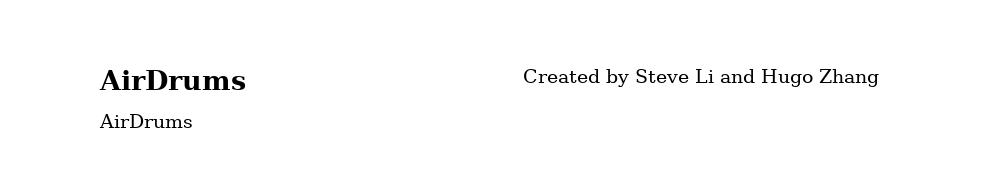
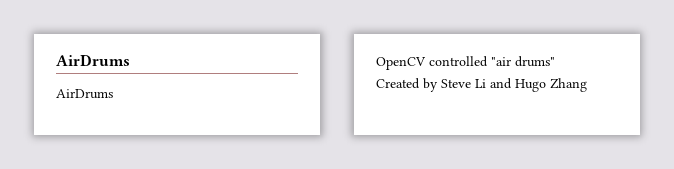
(193, 121) none -> [376,56,555,70] // OpenCV controlled "air drums"

